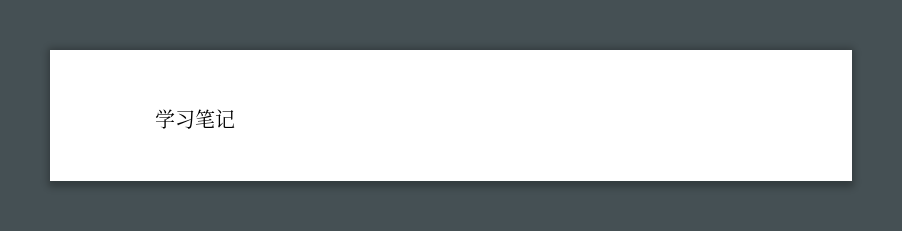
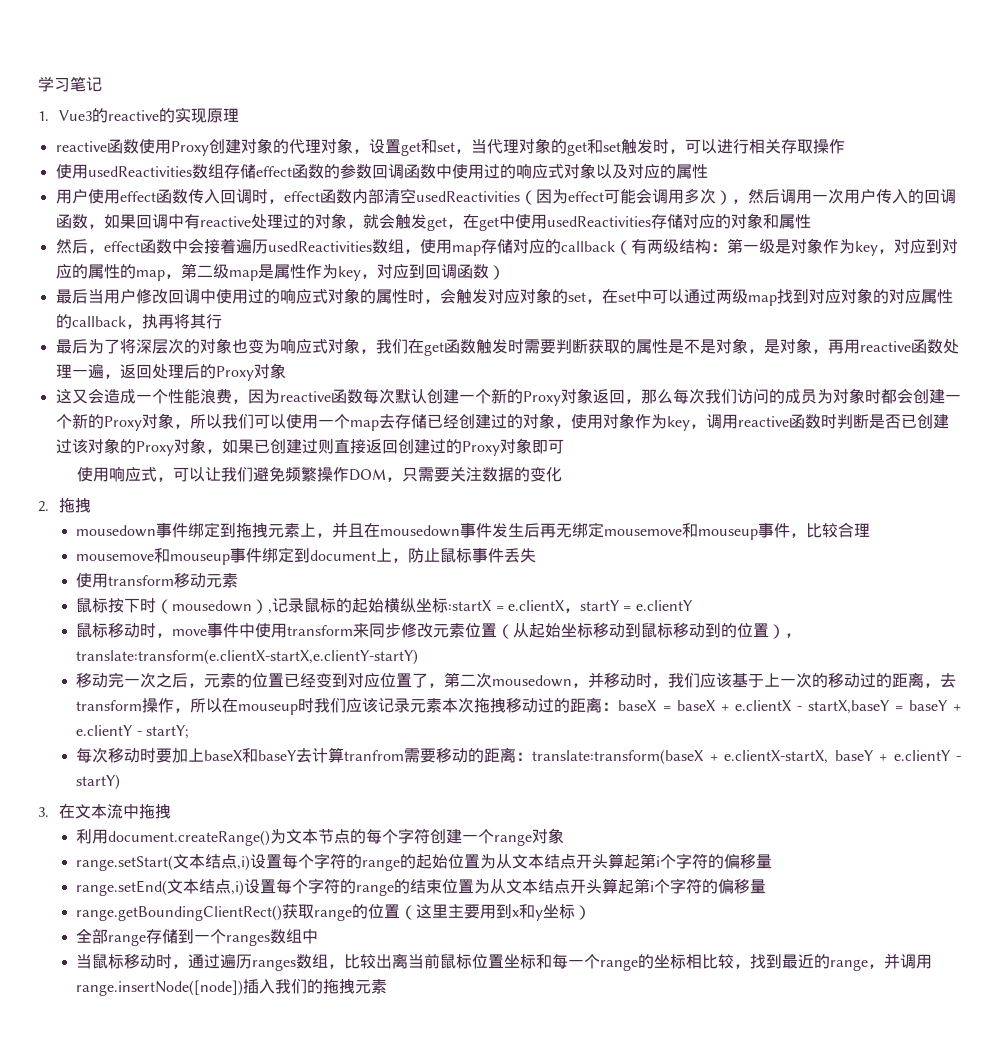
(235, 118) none -> [38,107,239,123] [55,138,845,156] [55,163,708,179] [55,188,956,205] [55,213,811,231] [55,238,958,256] [55,263,505,281] [55,288,953,306] [55,313,222,329] [55,338,959,356] [55,363,286,381] [55,388,961,406] [55,413,949,431] [55,438,564,456] [76,466,562,482] [38,498,91,513] [76,522,871,540] [76,547,537,565] [76,573,239,588] [76,598,693,614] [76,622,802,639] [76,649,419,665] [76,672,957,688] [76,697,961,715] [76,725,190,739] [76,747,962,765] [76,774,121,790] [38,804,171,819] [76,828,565,846] [76,853,773,871] [76,878,767,896] [76,904,592,921] [76,928,319,946] [76,953,933,971] [76,979,388,996] // 1. Vue3的reactive的实现原理 // reactive函数使用Proxy创建对象的代理对象，设置get和set，当代理对象的get和set触发时，可以进行相关存取操作 // 使用usedReactivities数组存储effect函数的参数回调函数中使用过的响应式对象以及对应的属性 // 用户使用effect函数传入回调时，effect函数内部清空usedReactivities（因为effect可能会调用多次），然后调用一次用户传入的回调函数，如果回调中有reactive处理过的对象，就会触发get，在get中使用usedReactivities存储对应的对象和属性 // 然后，effect函数中会接着遍历usedReactivities数组，使用map存储对应的callback（有两级结构：第一级是对象作为key，对应到对应的属性的map，第二级map是属性作为key，对应到回调函数） // 最后当用户修改回调中使用过的响应式对象的属性时，会触发对应对象的set，在set中可以通过两级map找到对应对象的对应属性的callback，执再将其行 // 最后为了将深层次的对象也变为响应式对象，我们在get函数触发时需要判断获取的属性是不是对象，是对象，再用reactive函数处理一遍，返回处理后的Proxy对象 // 这又会造成一个性能浪费，因为reactive函数每次默认创建一个新的Proxy对象返回，那么每次我们访问的成员为对象时都会创建一个新的Proxy对象，所以我们可以使用一个map去存储已经创建过的对象，使用对象作为key，调用reactive函数时判断是否已创建过该对象的Proxy对象，如果已创建过则直接返回创建过的Proxy对象即可 // 使用响应式，可以让我们避免频繁操作DOM，只需要关注数据的变化 // 2.拖拽 // mousedown事件绑定到拖拽元素上，并且在mousedown事件发生后再无绑定mousemove和mouseup事件，比较合理 // mousemove和mouseup事件绑定到document上，防止鼠标事件丢失 // 使用transform移动元素 // 鼠标按下时（mousedown）,记录鼠标的起始横纵坐标:startX = e.clientX，startY = e.clientY // 鼠标移动时，move事件中使用transform来同步修改元素位置（从起始坐标移动到鼠标移动到的位置），translate:transform(e.clientX-startX,e.clientY-startY) // 移动完一次之后，元素的位置已经变到对应位置了，第二次mousedown，并移动时，我们应该基于上一次的移动过的距离，去transform操作，所以在mouseup时我们应该记录元素本次拖拽移动过的距离：baseX = baseX + e.clientX - startX,baseY = baseY + e.clientY - startY; // 每次移动时要加上baseX和baseY去计算tranfrom需要移动的距离：translate:transform(baseX + e.clientX-startX, baseY + e.clientY - startY) // 3.在文本流中拖拽 // 利用document.createRange()为文本节点的每个字符创建一个range对象 // range.setStart(文本结点,i)设置每个字符的range的起始位置为从文本结点开头算起第i个字符的偏移量 // range.setEnd(文本结点,i)设置每个字符的range的结束位置为从文本结点开头算起第i个字符的偏移量 // range.getBoundingClientRect()获取range的位置（这里主要用到x和y坐标） // 全部range存储到一个ranges数组中 // 当鼠标移动时，通过遍历ranges数组，比较出离当前鼠标位置坐标和每一个range的坐标相比较，找到最近的range，并调用range.insertNode([node])插入我们的拖拽元素

